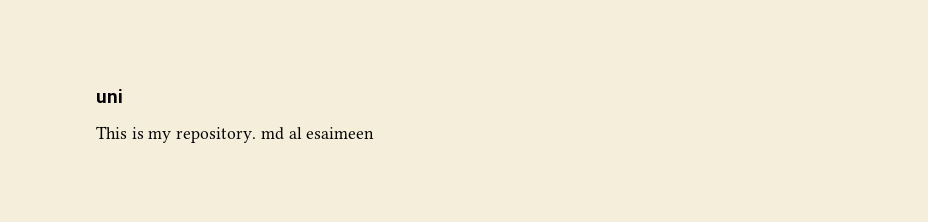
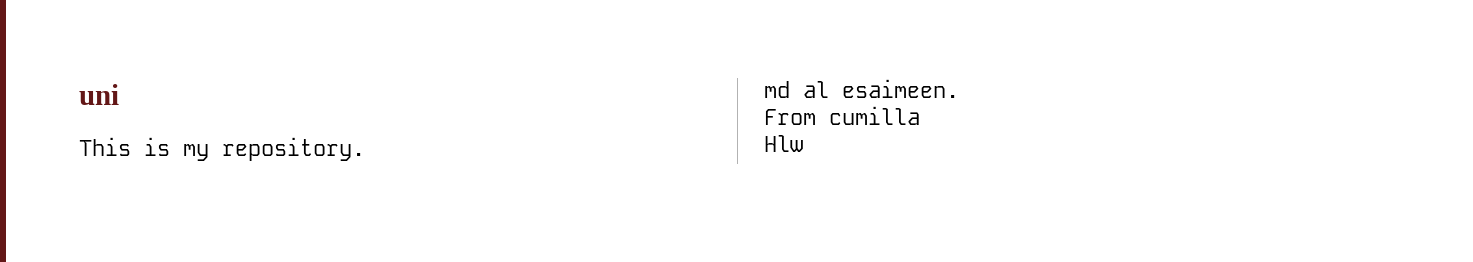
(257, 135) none -> (365, 149) //
[306,127,375,139] esaimeen -> [842,79,959,98] [764,106,920,125] [764,135,803,152] esaimeen. // From cumilla // Hlw

